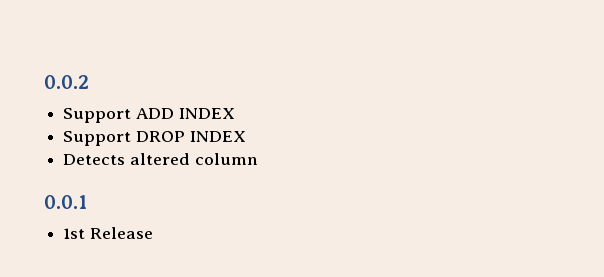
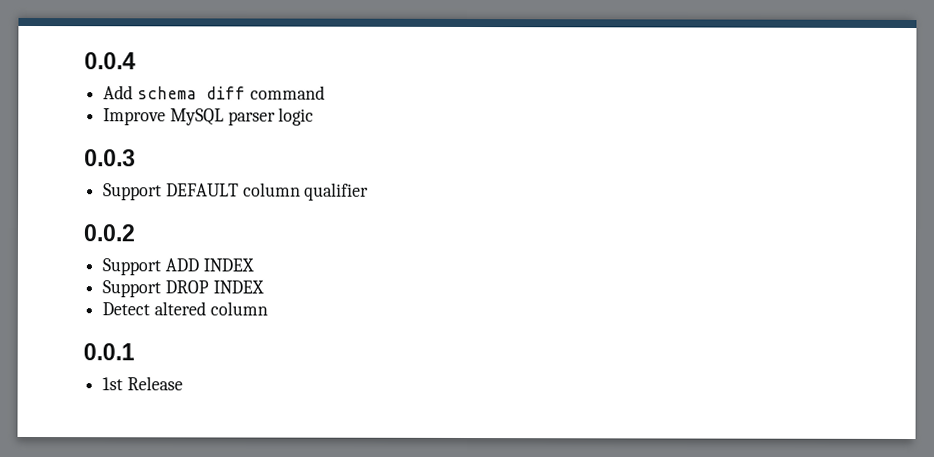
(44, 82) none -> [84,52,136,70] [103,85,325,100] [103,107,315,126] [84,149,136,167] [103,182,370,201] 0.0.4 // Add schema diff command // Improve MySQL parser logic // 0.0.3 // Support DEFAULT column qualifier //
[63,154,126,165] Detects -> [102,302,151,316] Detect

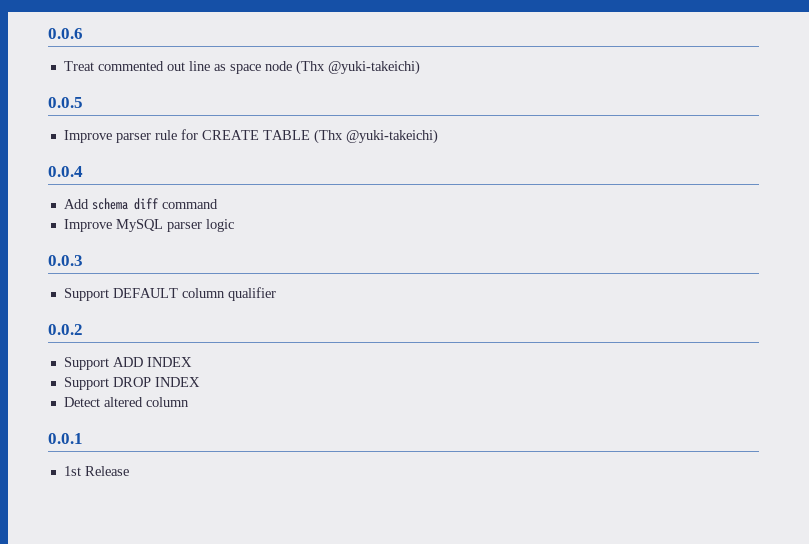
(84, 61) none -> [48,28,83,39] [63,60,420,75] [48,97,83,108] [63,129,438,144] 0.0.6 // Treat commented out line as space node (Thx @yuki-takeichi) // 0.0.5 // Improve parser rule for CREATE TABLE (Thx @yuki-takeichi) //

